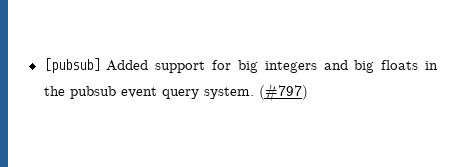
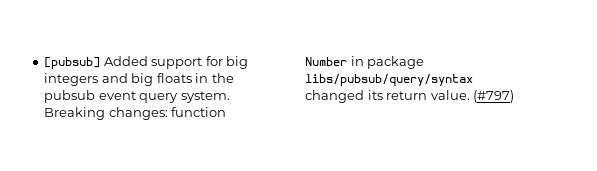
(254, 93) none -> [44,107,227,120] [305,56,425,69] [305,74,474,86] [305,90,470,103] Breaking changes: function Number in package libs/pubsub/query/syntax changed its return value.

